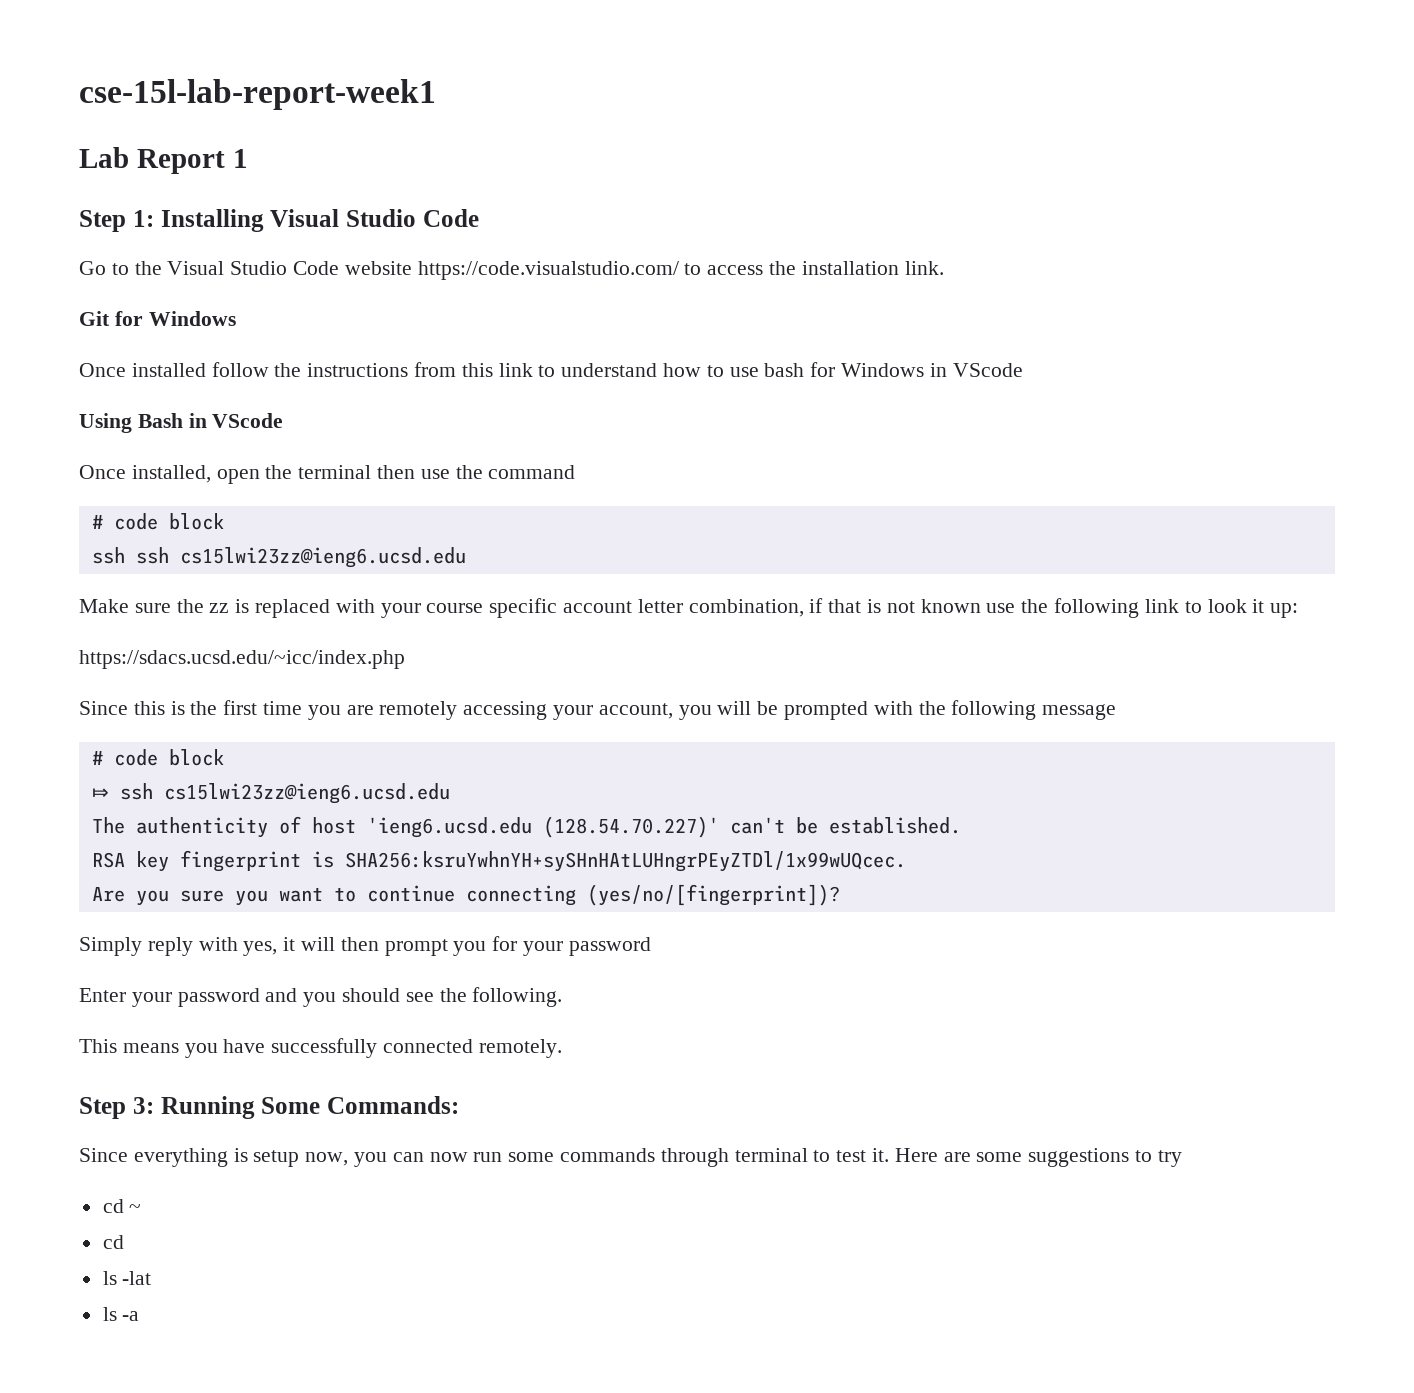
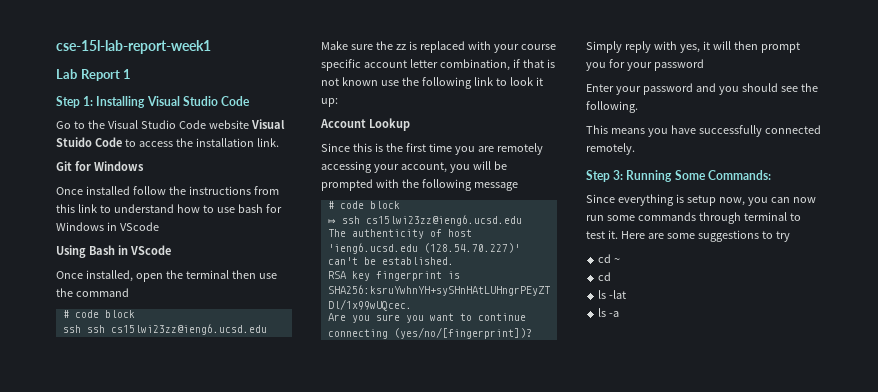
[417,261,679,280] https://code.visualstudio.com/ -> [250,119,285,129] [56,137,122,147] Visual Stuido Code
[79,650,405,669] https://sdacs.ucsd.edu/~icc/index.php -> [320,118,410,131] Account Lookup

